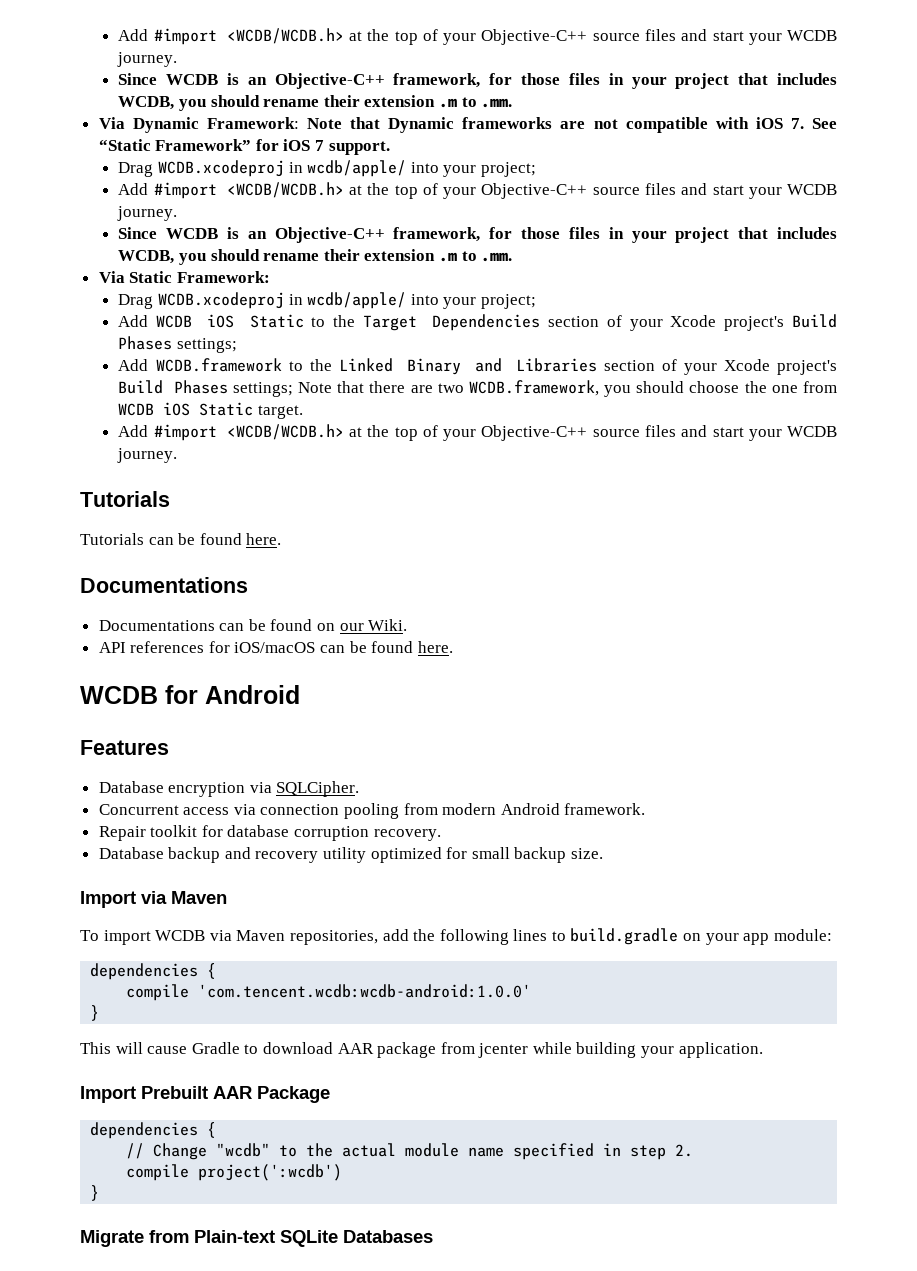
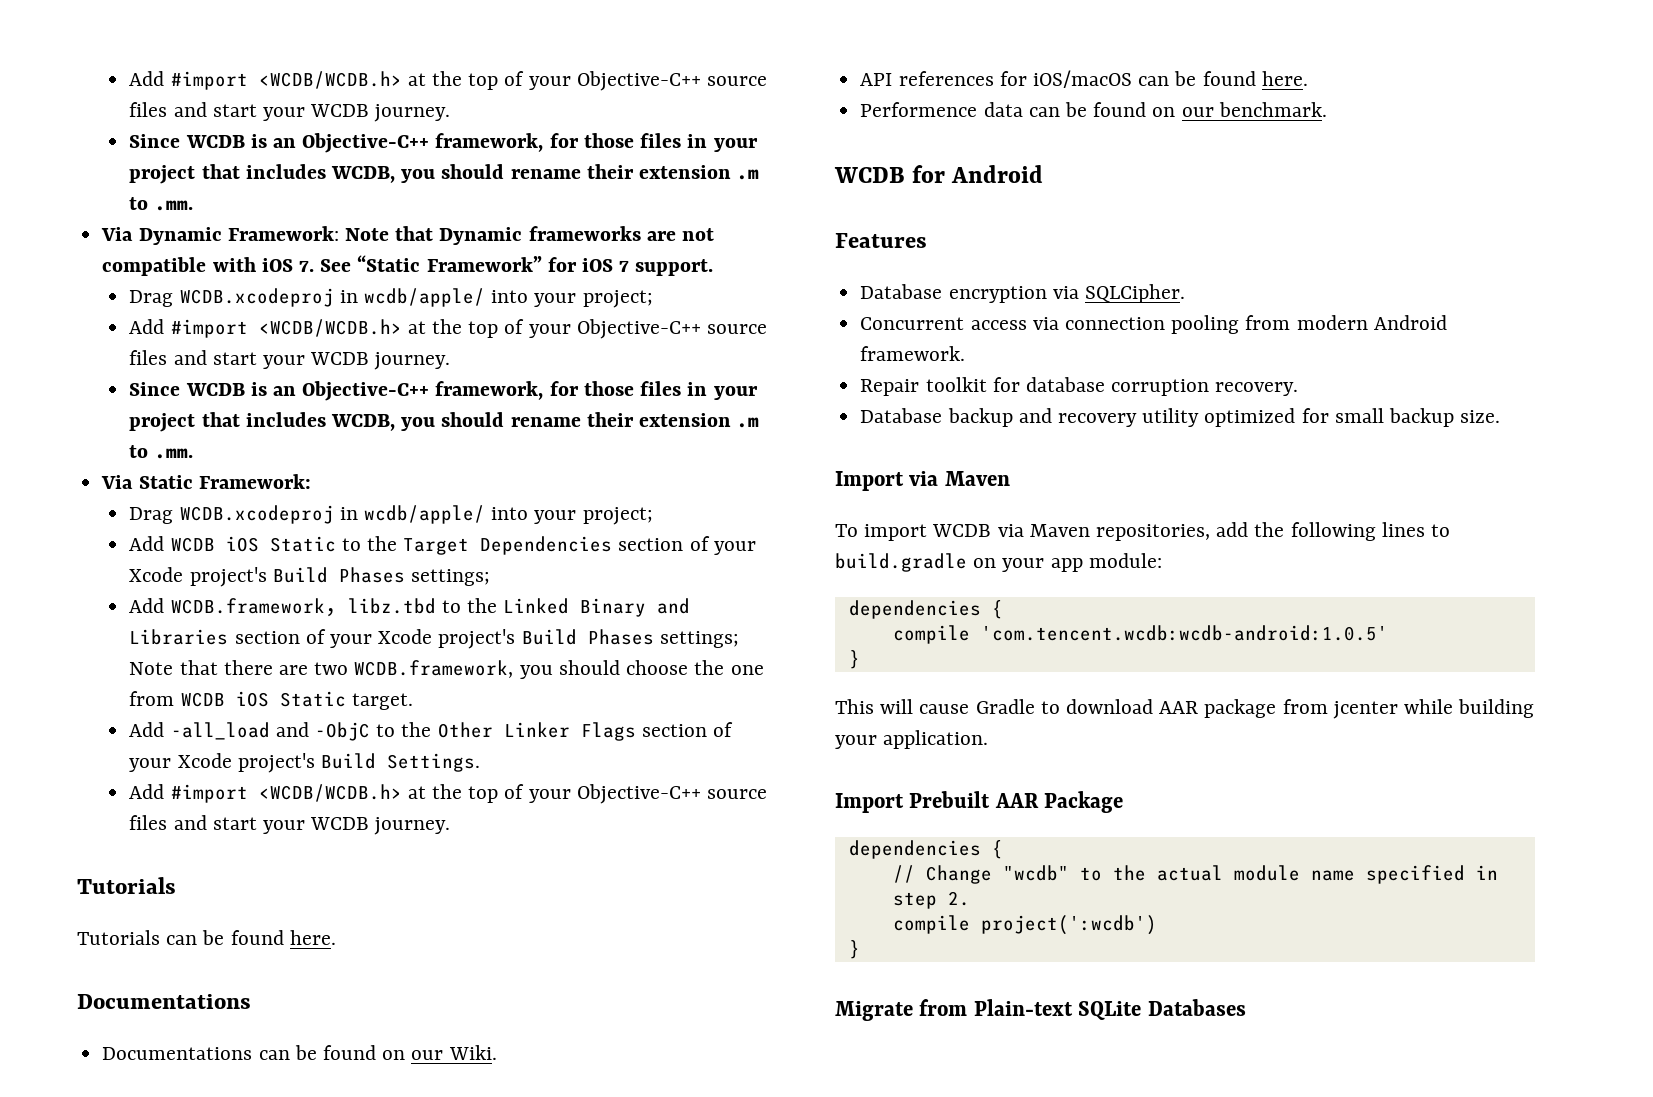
(282, 365) none -> [324,598,436,617] ，libz.tbd
(304, 412) none -> [129,722,734,741] [129,753,481,773] // Add -all_load and -ObjC to the Other Linker Flags section of your Xcode project's Build Settings.
(453, 647) none -> [860,102,1327,117] // Performence data can be found on our benchmark.
[198,984,532,998] 'com.tencent.wcdb:wcdb-android:1.0.0' -> [980,625,1388,641] 'com.tencent.wcdb:wcdb-android:1.0.5'

